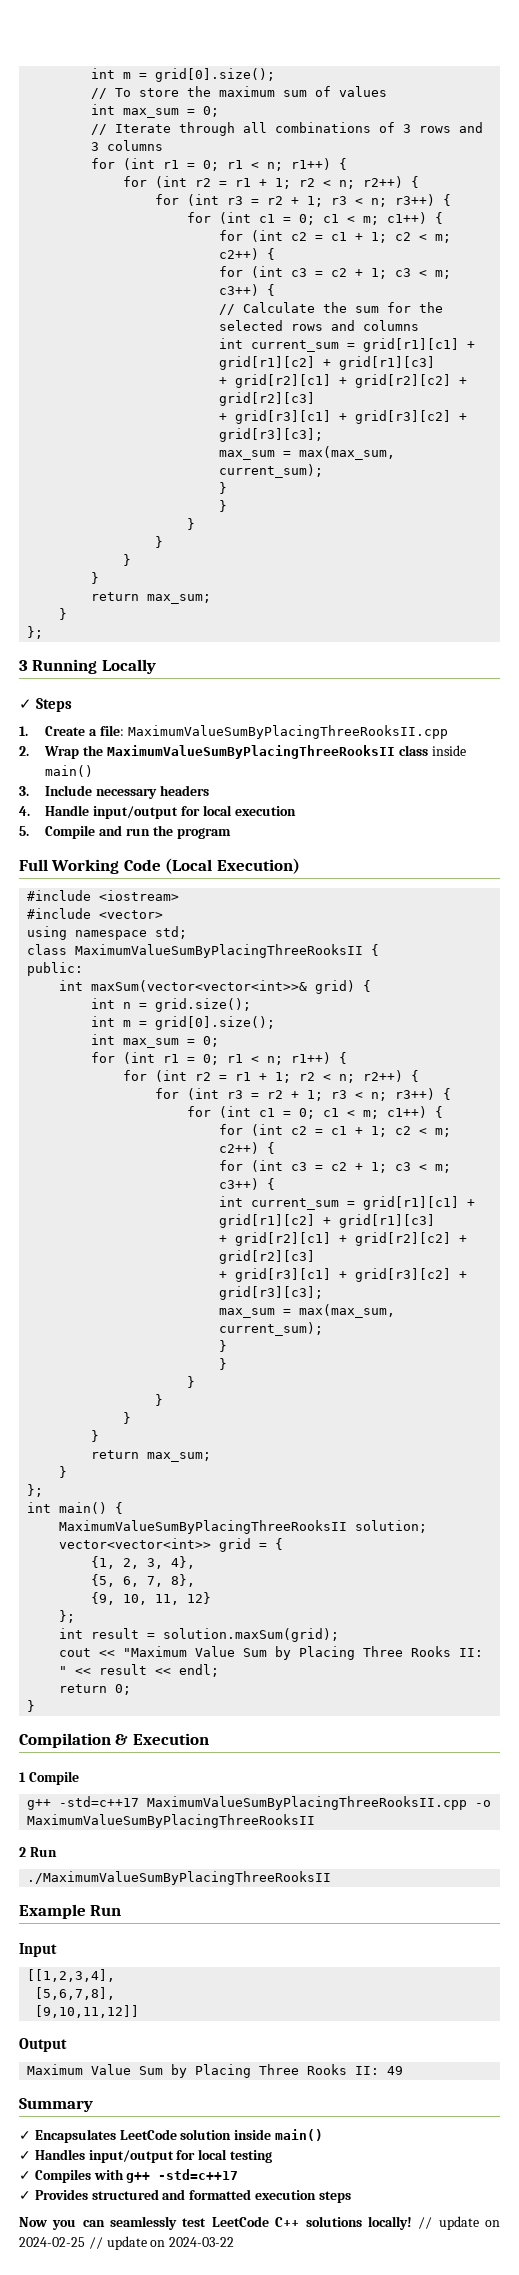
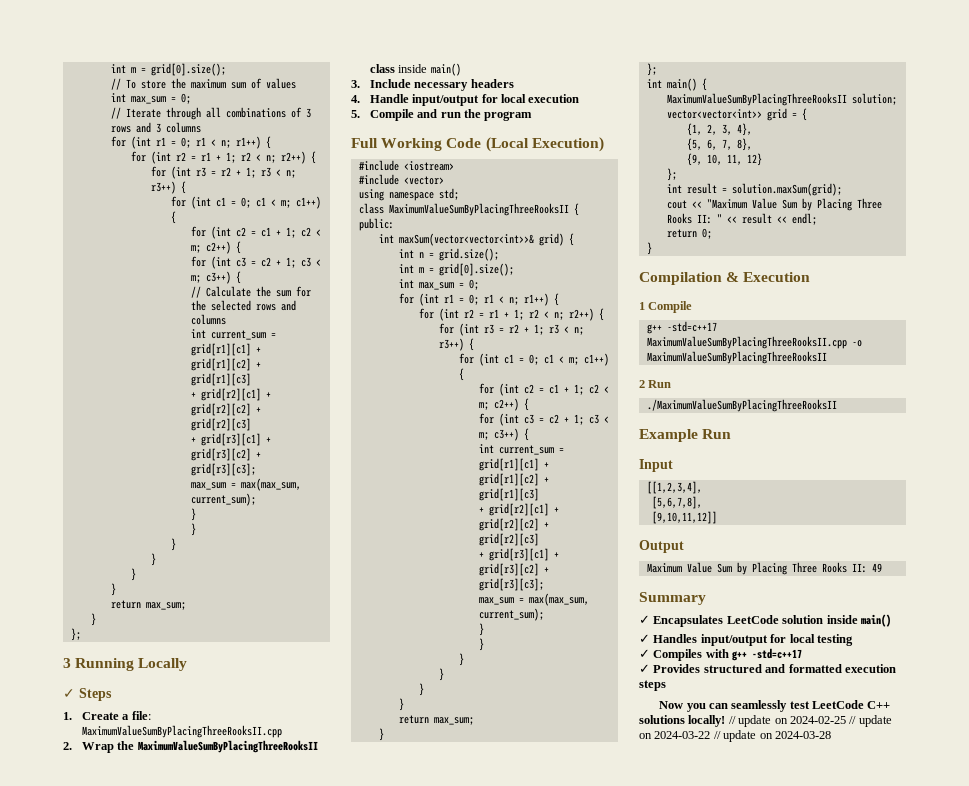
(235, 2242) none -> [713,730,831,742] // update on 2024-03-28

